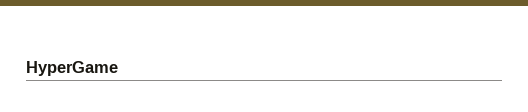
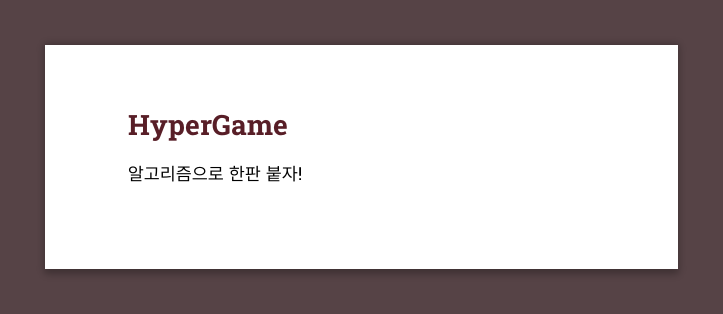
(118, 68) none -> [128,165,302,182] // 알고리즘으로 한판 붙자!

